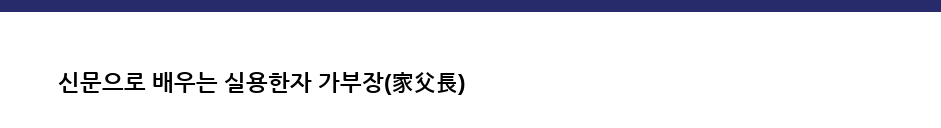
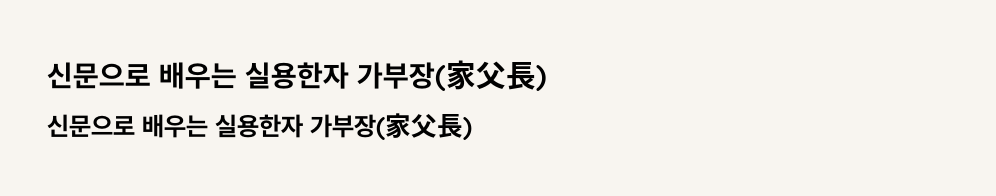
[58,72,467,95] 신문으로 배우는 실용한자 가부장(家父長) -> [47,60,547,91] [47,113,472,140] 신문으로 배우는 실용한자 가부장(家父長) // 신문으로 배우는 실용한자 가부장(家父長)

